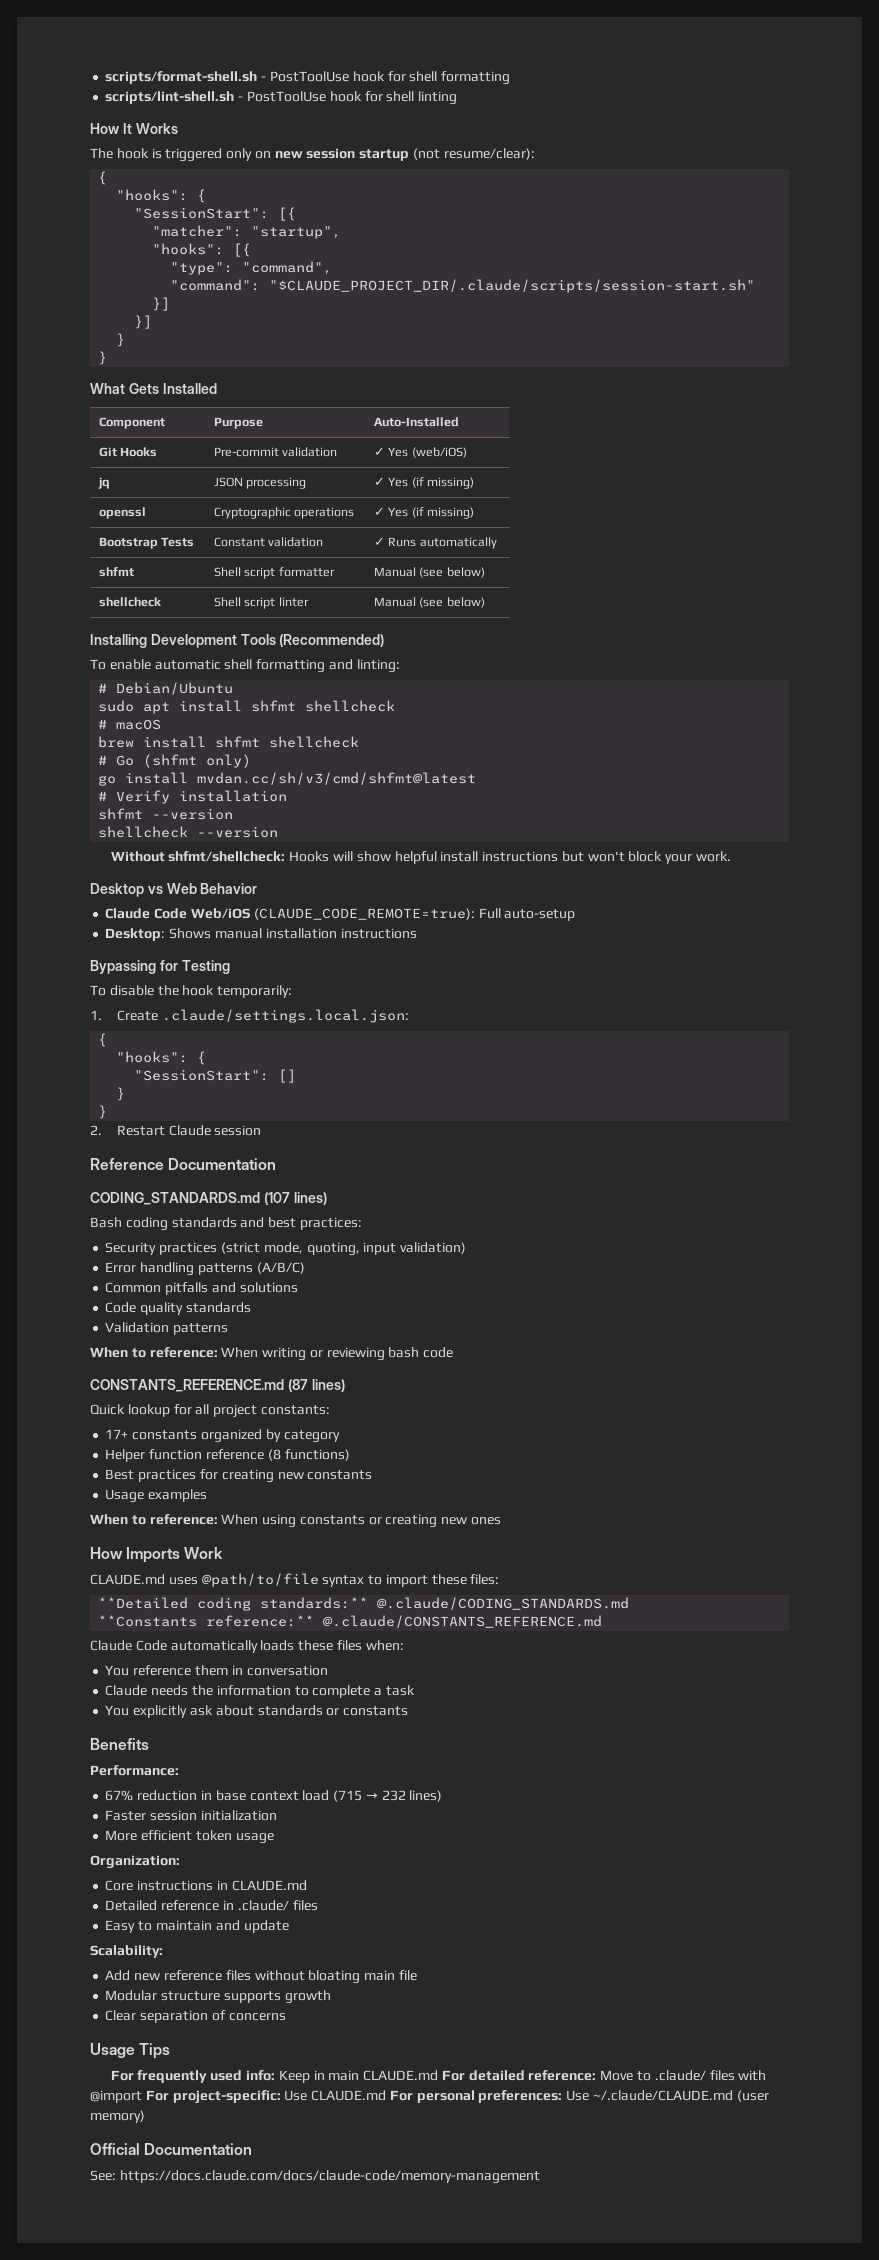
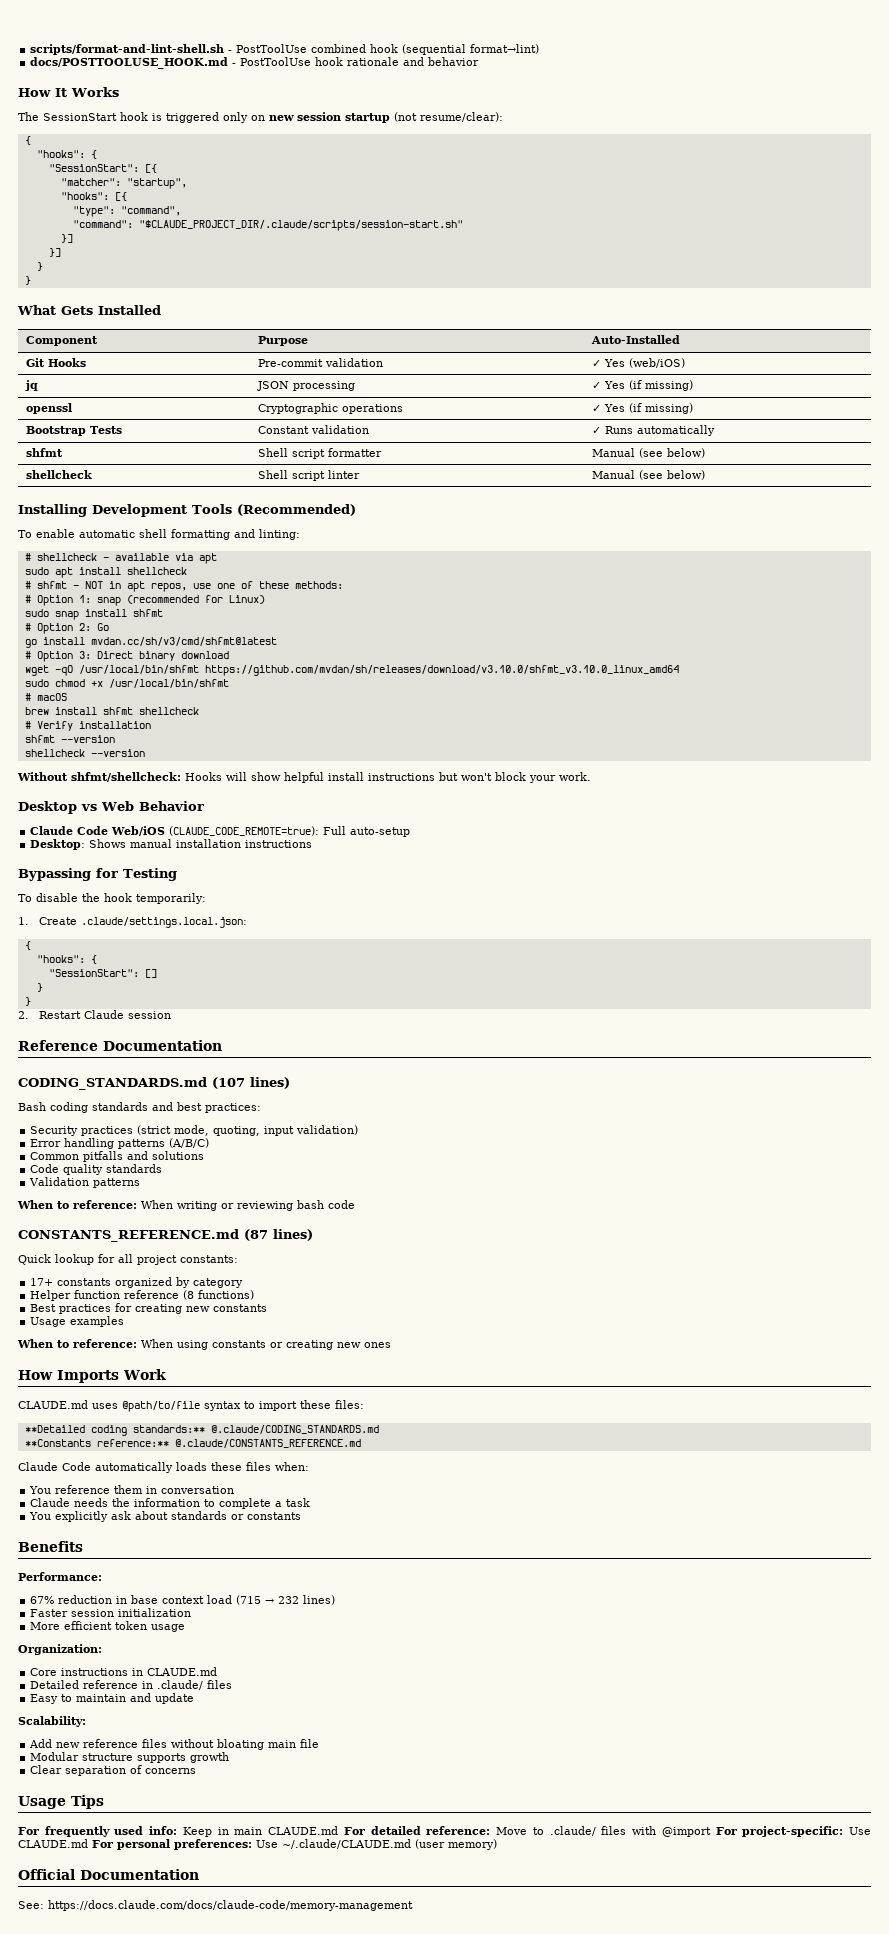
[105,71,511,85] [105,91,458,105] scripts/format-shell.sh - PostToolUse hook for shell formatting // scripts/lint-shell.sh - PostToolUse hook for shell linting -> [30,44,540,55] [30,57,480,69] scripts/format-and-lint-shell.sh - PostToolUse combined hook (sequential format→lint) // docs/POSTTOOLUSE_HOOK.md - PostToolUse hook rationale and behavior
(113, 153) none -> [43,113,117,121] SessionStart
[116,682,234,695] [98,700,396,714] Debian/Ubuntu // sudo apt install shfmt shellcheck -> [36,553,217,564] [24,567,187,578] [24,581,343,592] [24,595,265,606] [24,609,163,620] [24,623,109,634] [24,637,277,648] [24,651,229,662] [24,665,679,676] [24,679,229,688] shellcheck - available via apt // sudo apt install shellcheck // # shfmt - NOT in apt repos, use one of these methods: // # Option 1: snap (recommended for Linux) // sudo snap install shfmt // # Option 2: Go // go install mvdan.cc/sh/v3/cmd/shfmt@latest // # Option 3: Direct binary download // wget -qO /usr/local/bin/shfmt https://github.com/mvdan/sh/releases/download/v3.10.0/shfmt_v3.10.0_linux_amd64 // sudo chmod +x /usr/local/bin/shfmt
[98,754,252,768] [98,772,477,786] // # Go (shfmt only) // go install mvdan.cc/sh/v3/cmd/shfmt@latest -> (199, 711) none

